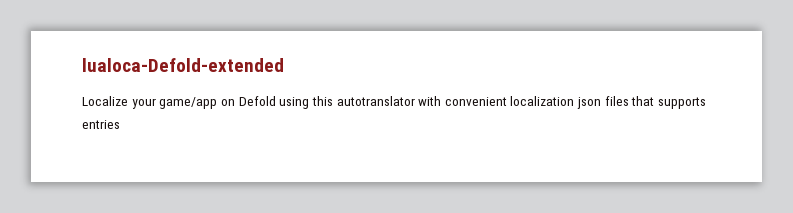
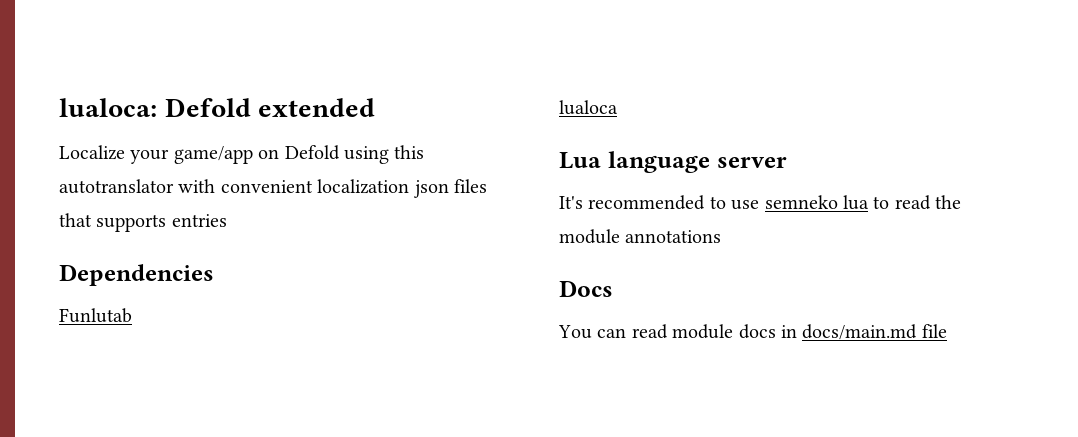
[82,58,284,72] lualoca-Defold-extended -> [59,98,376,117] lualoca: Defold extended
(120, 124) none -> [59,264,214,286] [59,308,132,323] [559,100,618,115] [559,151,787,173] [559,195,962,210] [559,229,722,244] [559,280,613,297] [558,324,947,340] // Dependencies // Funlutab // lualoca // Lua language server // It's recommended to use semneko lua to read the module annotations // Docs // You can read module docs in docs/main.md file

